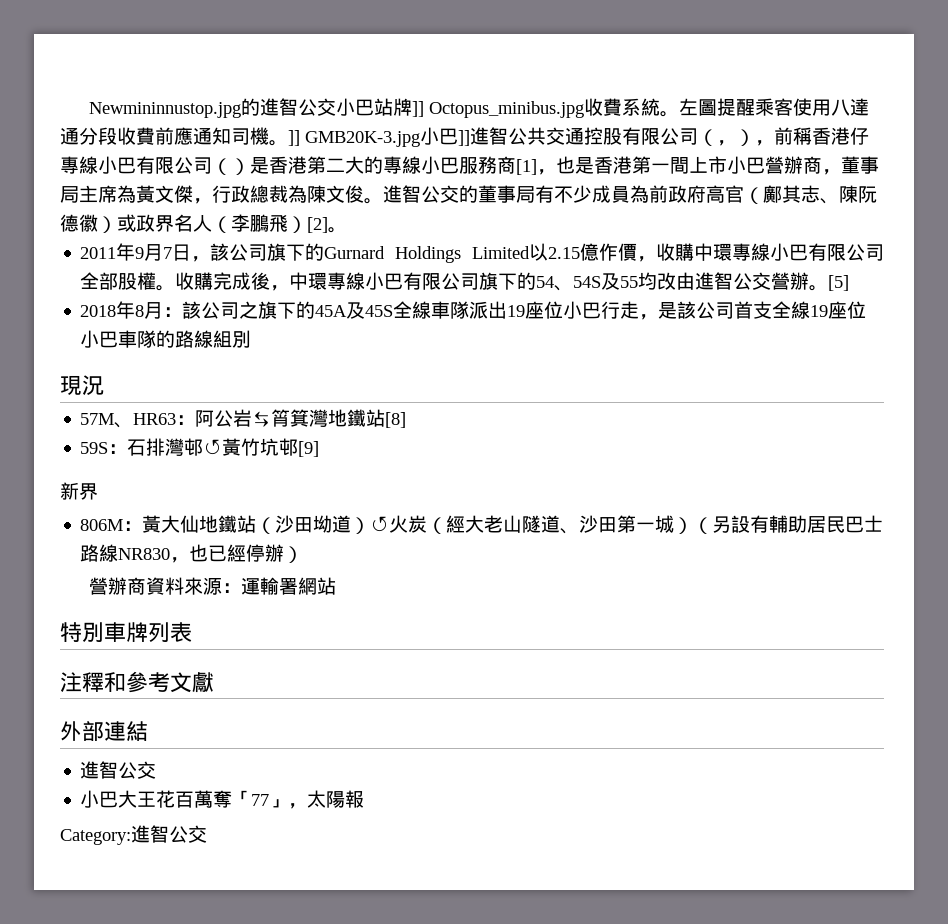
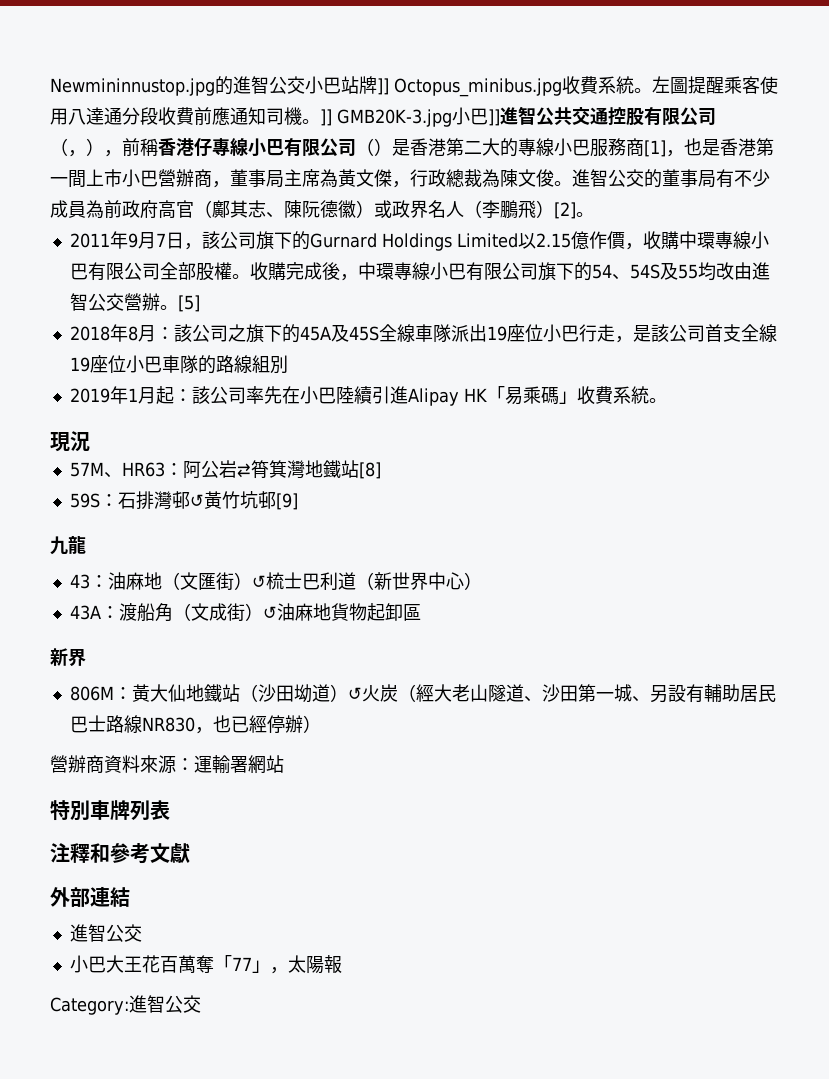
(252, 339) none -> [69,386,667,406] // 2019年1月起：該公司率先在小巴陸續引進Alipay HK「易乘碼」收費系統。
(320, 449) none -> [50,536,86,555] [69,572,482,590] [69,603,421,622] // 九龍 // 43：油麻地（文匯街）↺梳士巴利道（新世界中心） // 43A：渡船角（文成街）↺油麻地貨物起卸區
[674,517,713,534] ）（ -> [631,696,650,702] 、

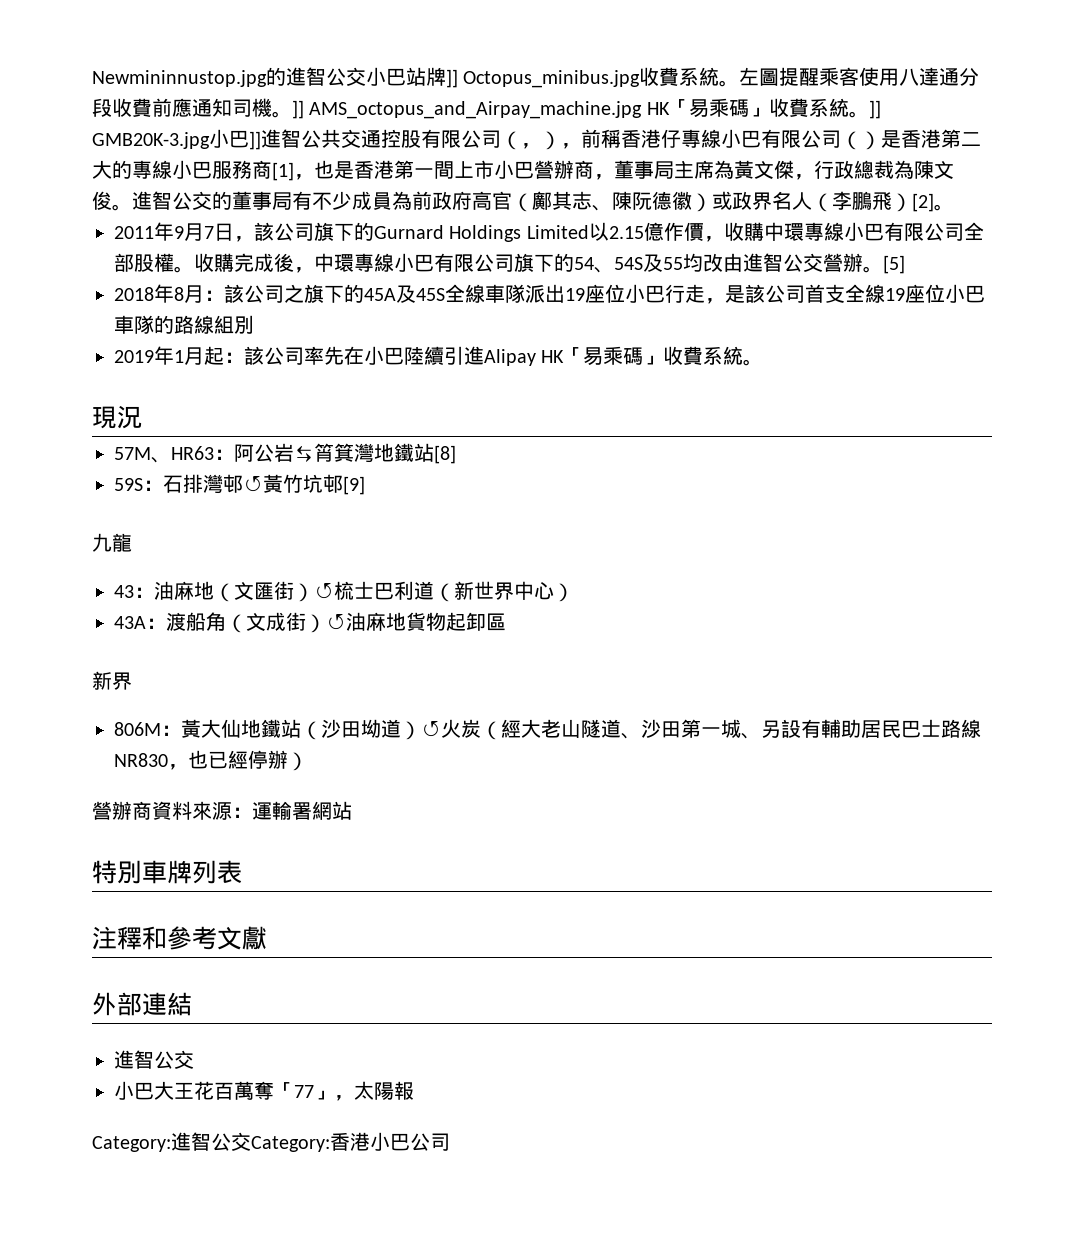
(332, 117) none -> [309,98,881,119] AMS_octopus_and_Airpay_machine.jpg HK「易乘碼」收費系統。]]
(201, 1004) none -> [251,1132,450,1152] Category:香港小巴公司

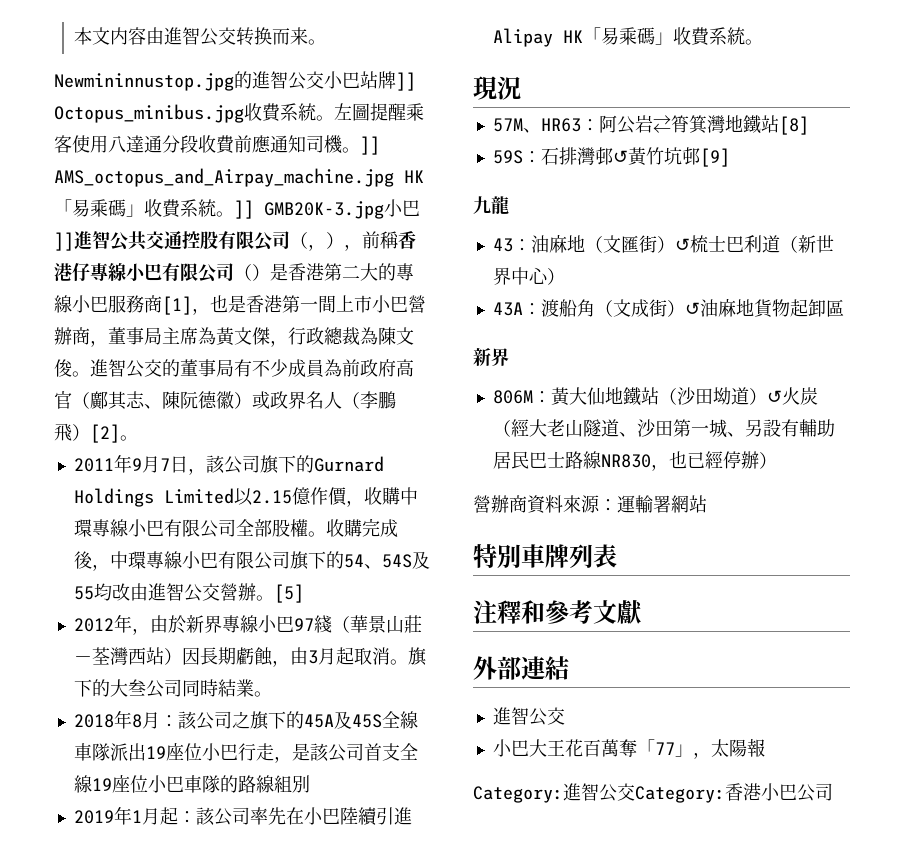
(92, 78) none -> [74,27,327,46] 本文内容由進智公交转换而来。 //
(905, 264) none -> [73,614,422,635] [73,647,426,667] [73,679,272,698] // 2012年，由於新界專線小巴97綫（華景山莊－荃灣西站）因長期虧蝕，由3月起取消。旗下的大叁公司同時結業。

